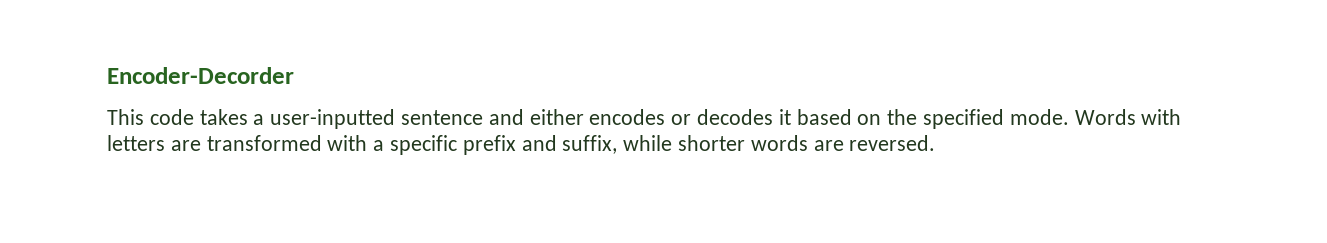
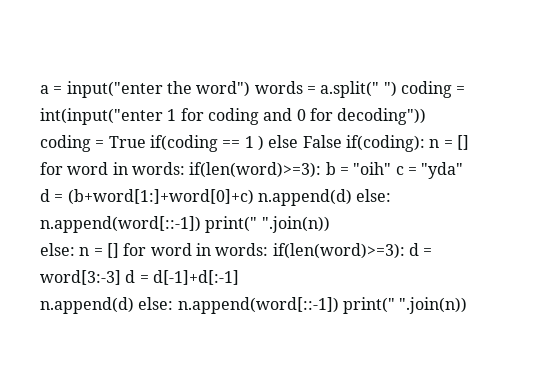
[107,67,294,84] [107,109,1182,129] [107,135,936,155] Encoder-Decorder // This code takes a user-inputted sentence and either encodes or decodes it based on the specified mode. Words with letters are transformed with a specific prefix and suffix, while shorter words are reversed. -> [40,81,466,98] [40,108,427,125] [40,135,469,152] [40,162,464,179] [40,189,392,206] [40,216,330,233] [40,243,433,259] [40,270,239,285] [40,297,468,314] a = input("enter the word") words = a.split(" ") coding = int(input("enter 1 for coding and 0 for decoding")) coding = True if(coding == 1 ) else False if(coding): n = [] for word in words: if(len(word)>=3): b = "oih" c = "yda" d = (b+word[1:]+word[0]+c) n.append(d) else: n.append(word[::-1]) print(" ".join(n)) // else: n = [] for word in words: if(len(word)>=3): d = word[3:-3] d = d[-1]+d[:-1] // n.append(d) else: n.append(word[::-1]) print(" ".join(n))

